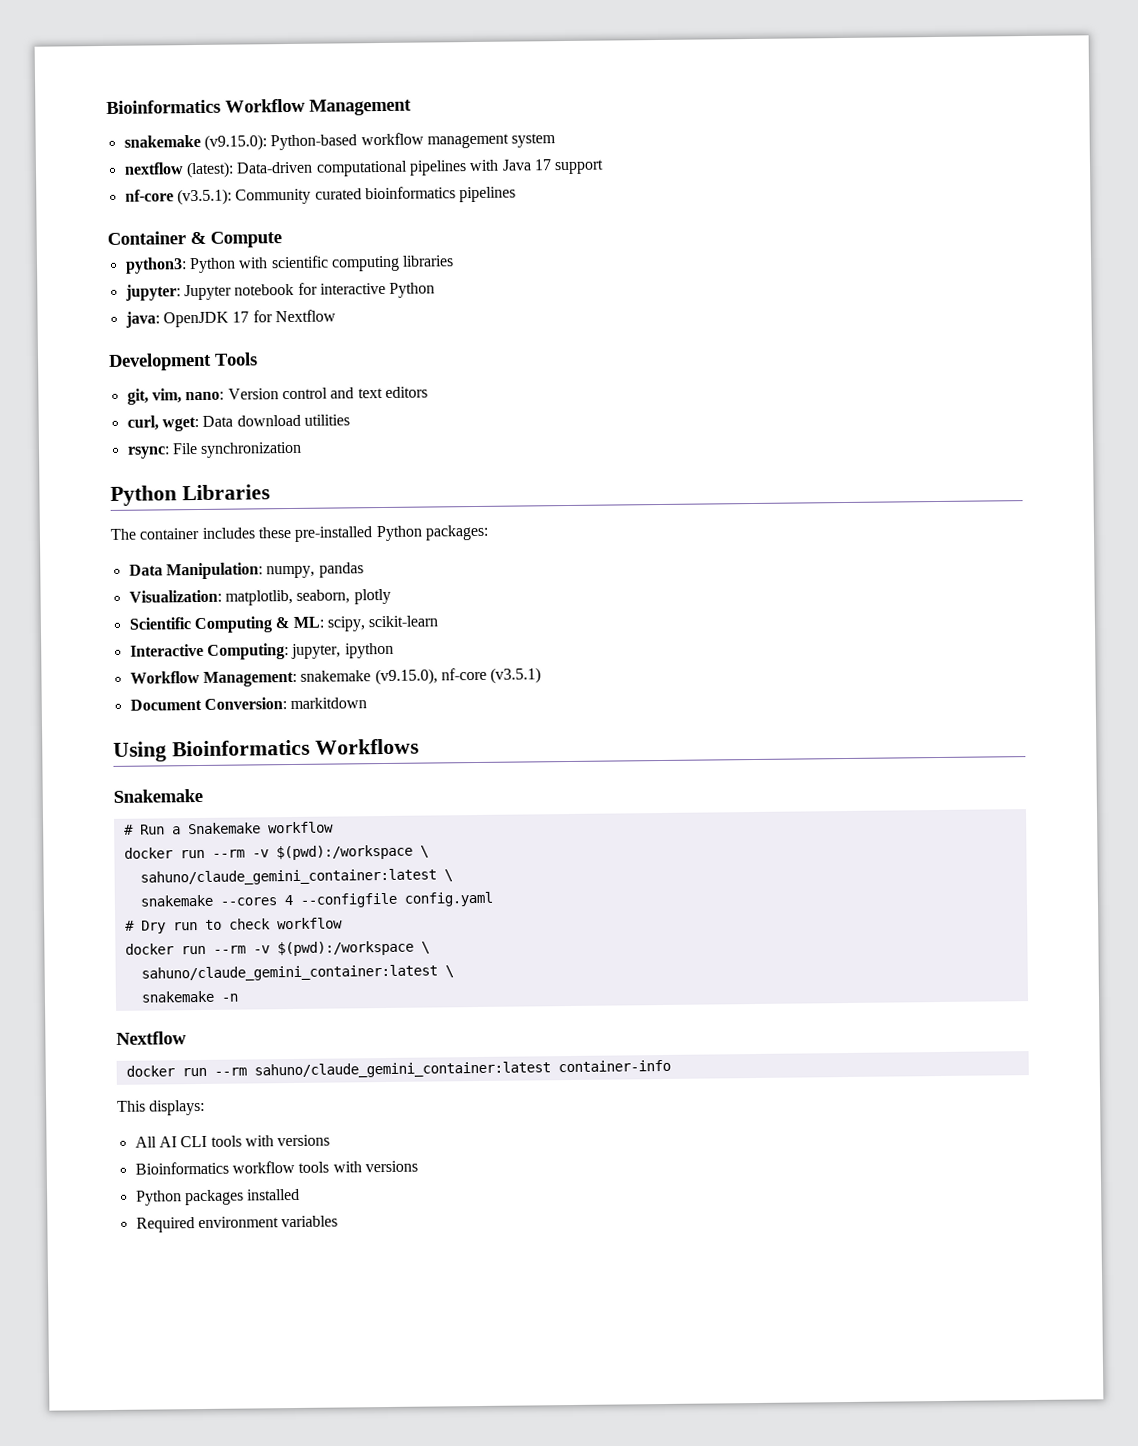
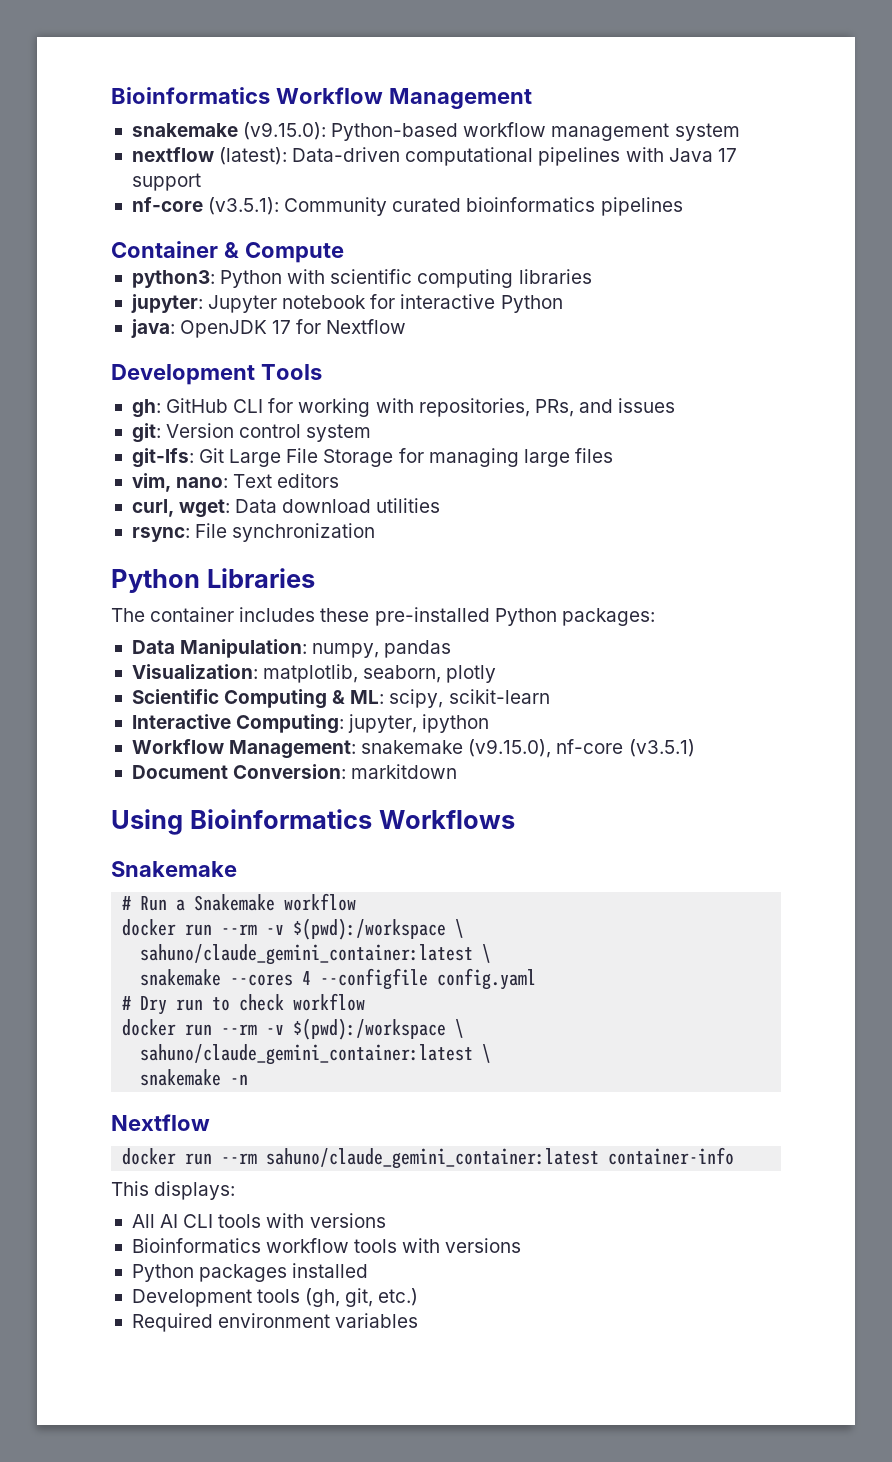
[126,387,383,405] git, vim, nano: Version control and text -> [131,398,676,418] [131,423,372,443] [131,448,613,468] [131,473,273,492] gh: GitHub CLI for working with repositories, PRs, and issues // git: Version control system // git-lfs: Git Large File Storage for managing large files // vim, nano: Text
(301, 1194) none -> [131,1288,419,1307] // Development tools (gh, git, etc.)

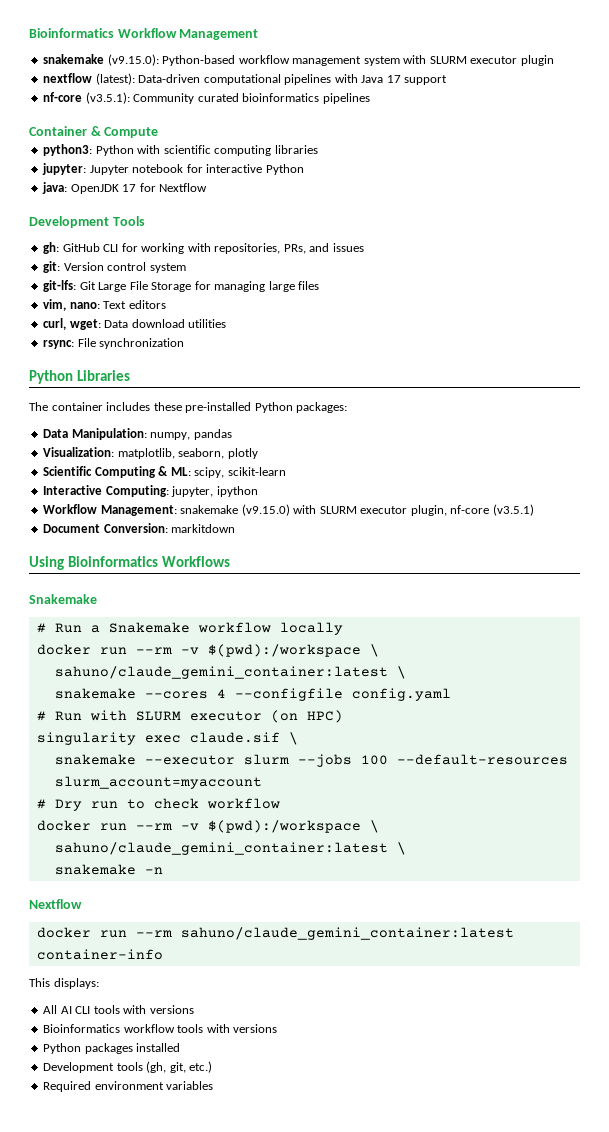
(740, 132) none -> [403,55,554,66] with SLURM executor plugin
[468,739,552,758] (v9.15.0), -> [241,504,447,516] (v9.15.0) with SLURM executor plugin,
(357, 902) none -> [279,622,343,635] locally
(537, 979) none -> [36,710,343,723] [36,732,298,745] [54,754,568,767] [54,776,262,789] // # Run with SLURM executor (on HPC) // singularity exec claude.sif \ // snakemake --executor slurm --jobs 100 --default-resources slurm_account=myaccount

